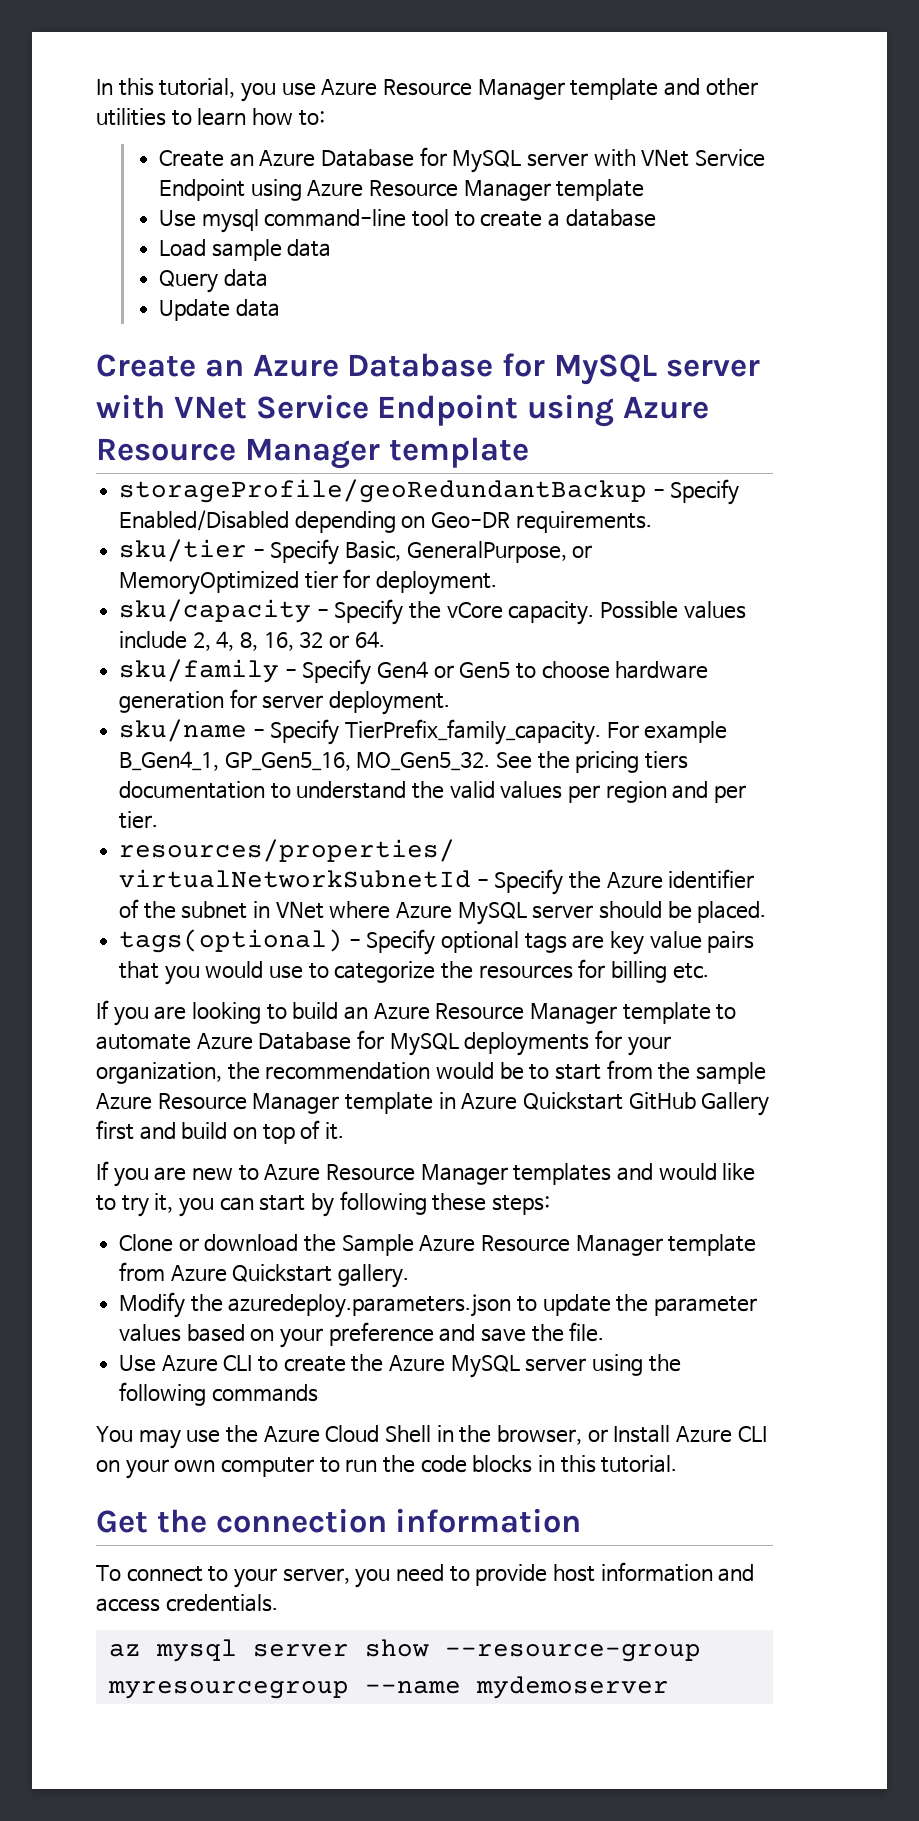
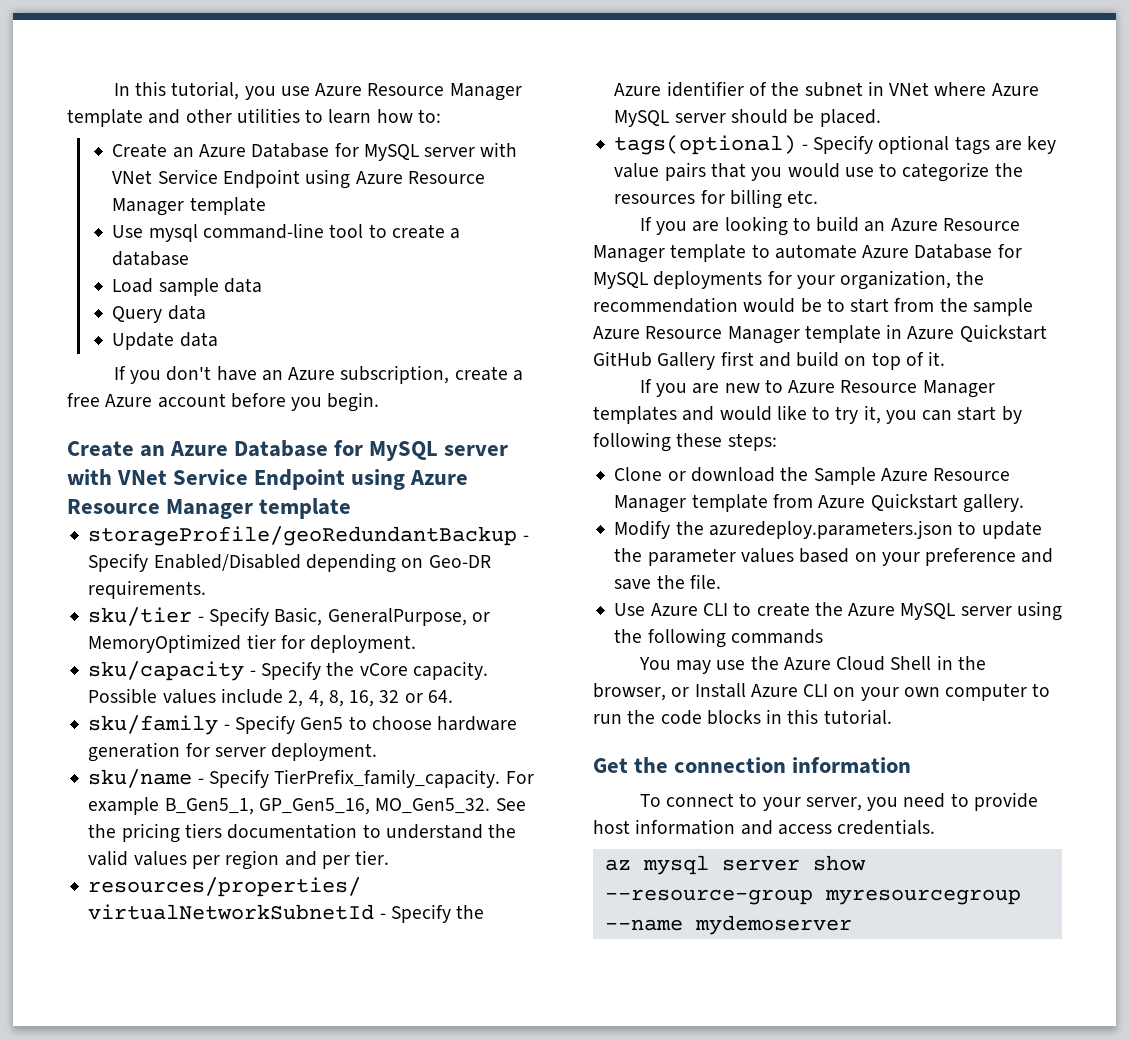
(280, 308) none -> [113,365,523,384] [67,392,380,412] // If you don't have an Azure subscription, create a free Azure account before you begin.
[377,661,454,679] Gen4 or -> (295, 724) none
[119,751,220,771] B_Gen4_1, -> [164,798,254,815] B_Gen5_1,

